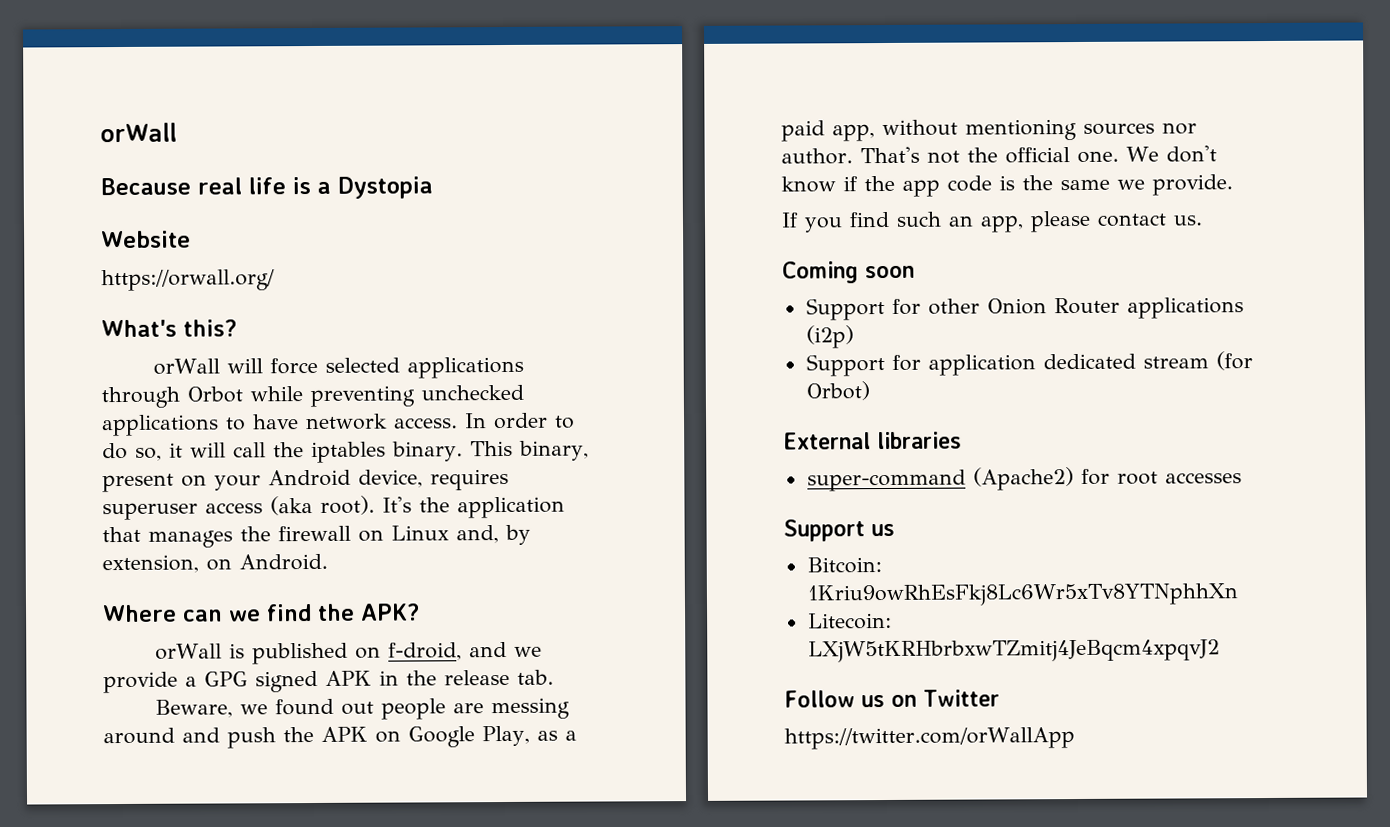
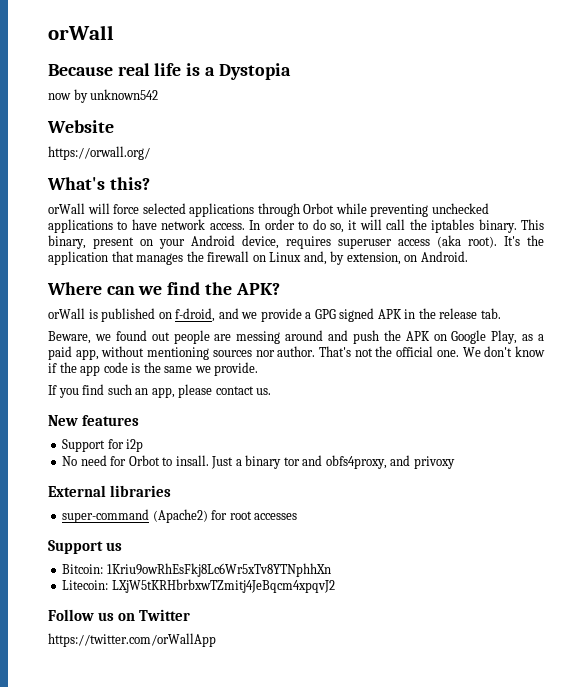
(433, 187) none -> [48,89,159,103] // now by unknown542
[782,261,915,284] [805,297,1244,321] [805,325,854,349] [805,351,1253,377] [805,381,870,401] Coming soon // Support for other Onion Router applications (i2p) // Support for application dedicated stream (for Orbot) -> [48,415,140,426] [62,439,144,452] [62,455,455,469] New features // Support for i2p // No need for Orbot to insall. Just a binary tor and obfs4proxy, and privoxy

